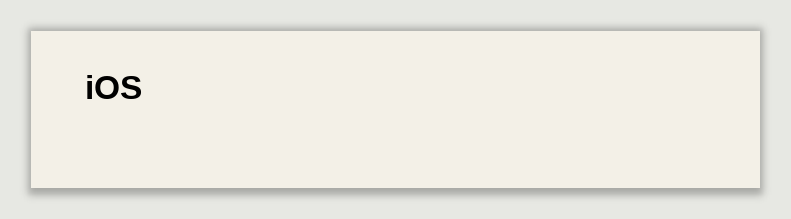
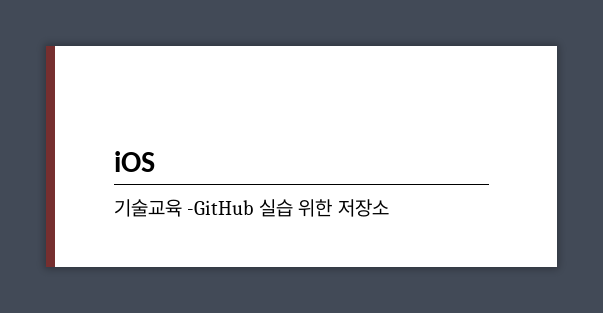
(142, 87) none -> [114,199,389,217] // 기술교육 -GitHub 실습 위한 저장소

